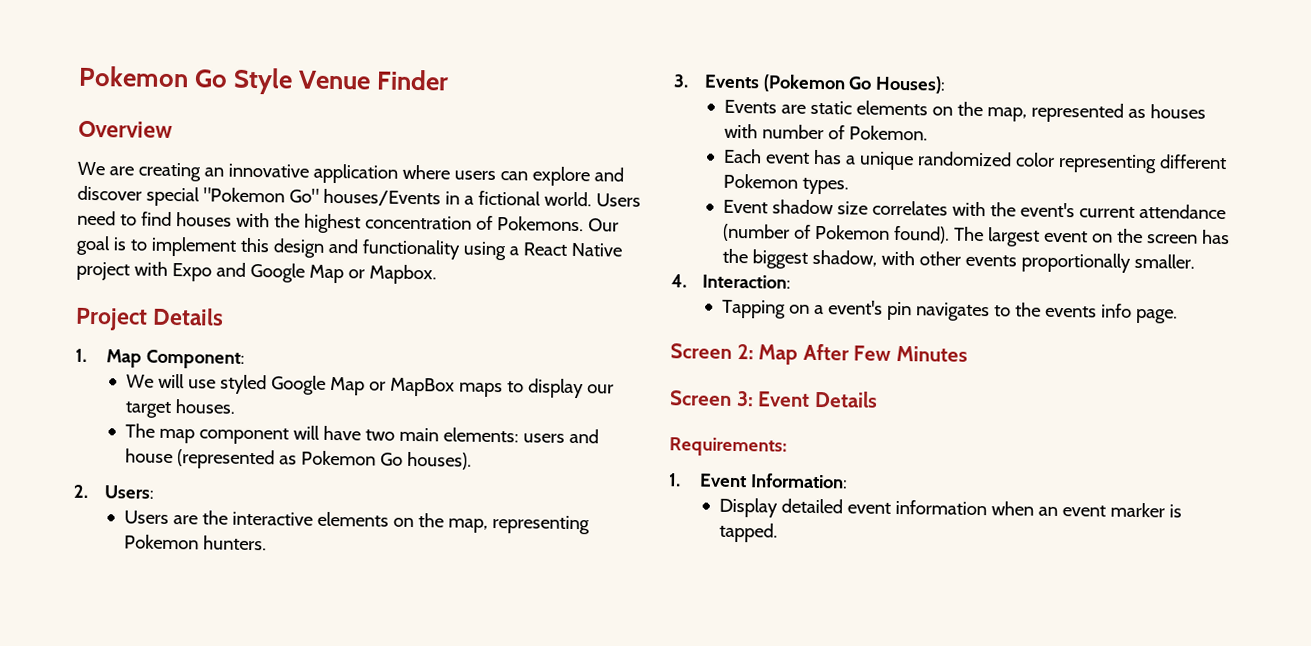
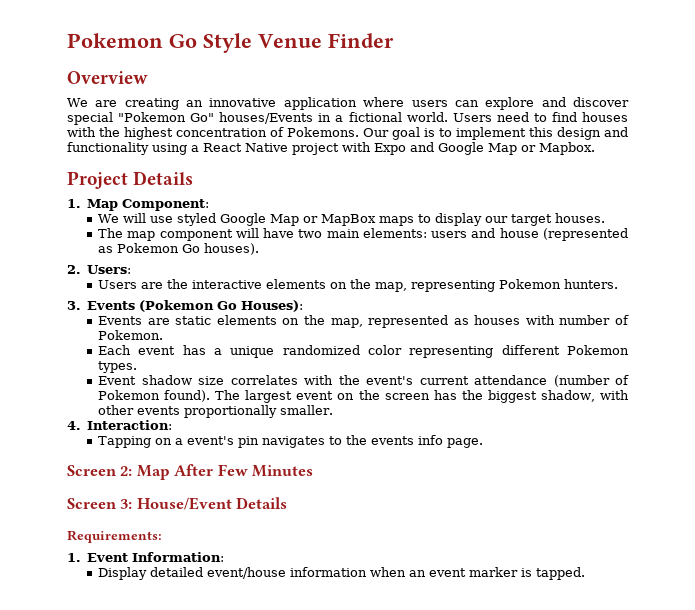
[757,391,811,407] Event -> [136,497,232,510] House/Event
[846,502,891,514] event -> [207,567,287,579] event/house

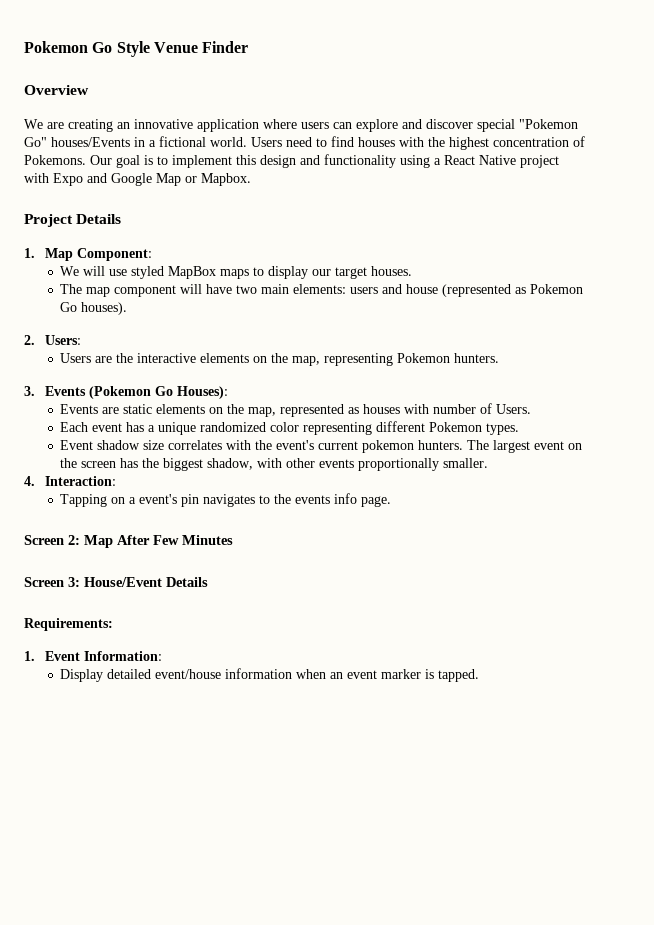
[220,213,319,226] Google Map or -> (165, 272) none
[98,330,164,340] Pokemon. -> [496,404,532,414] Users.
[474,375,629,387] [98,390,211,402] attendance (number of Pokemon found). -> [362,440,464,453] pokemon hunters.

